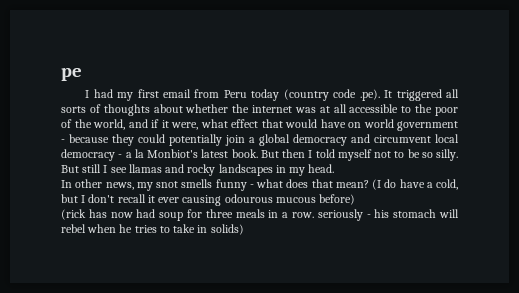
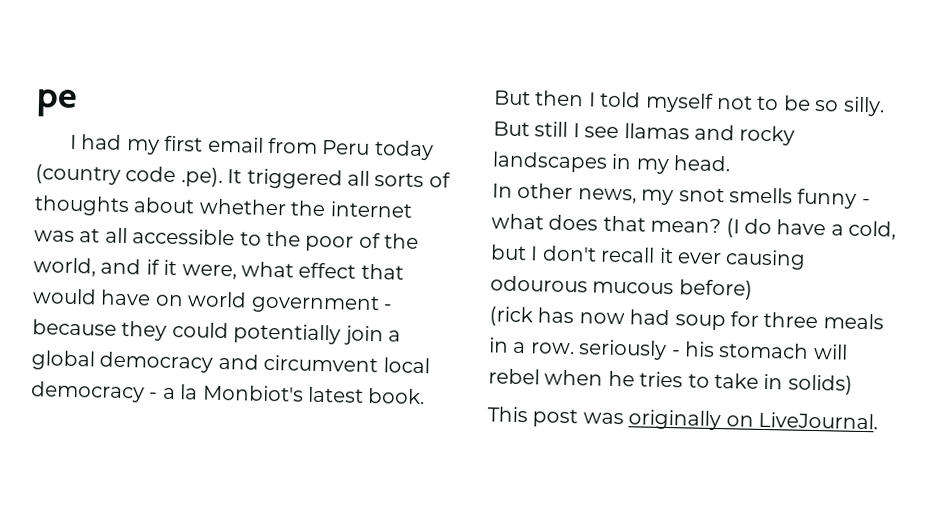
(244, 229) none -> [487,406,878,431] // This post was originally on LiveJournal.

